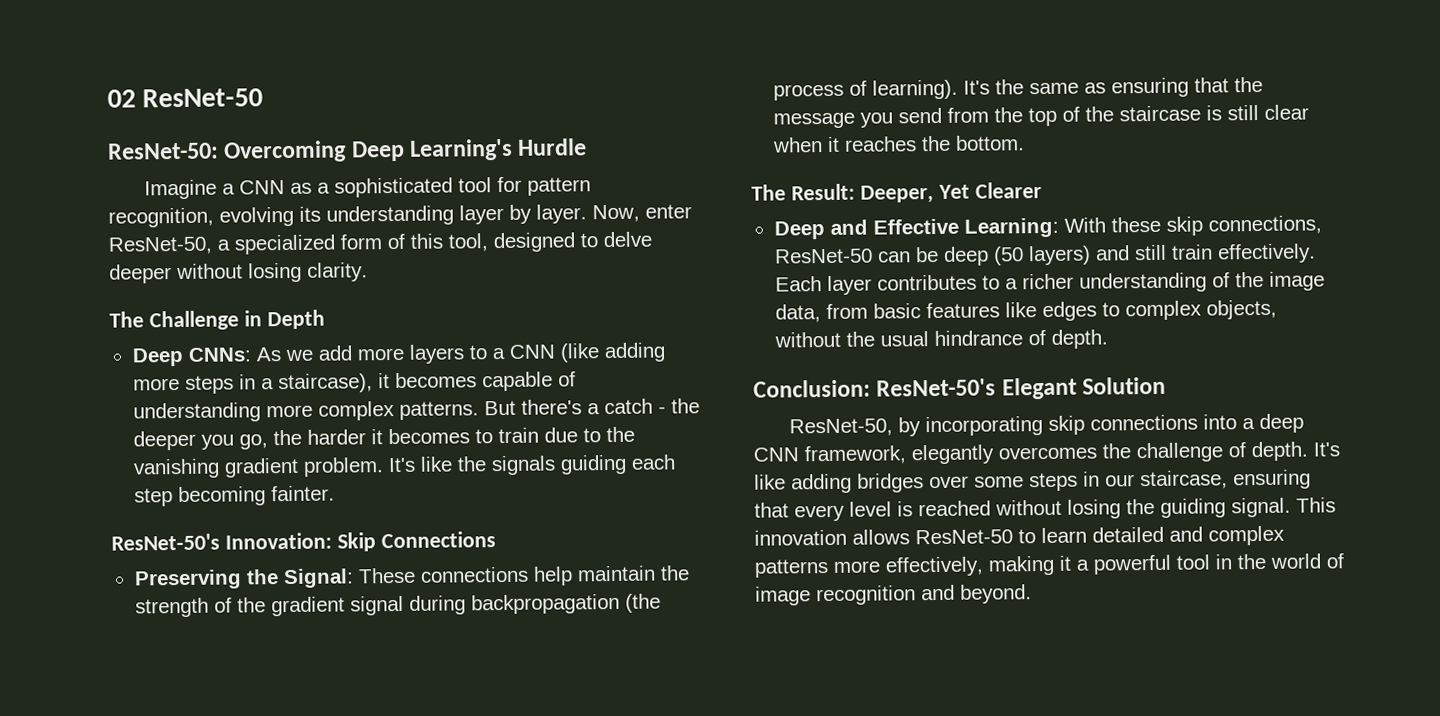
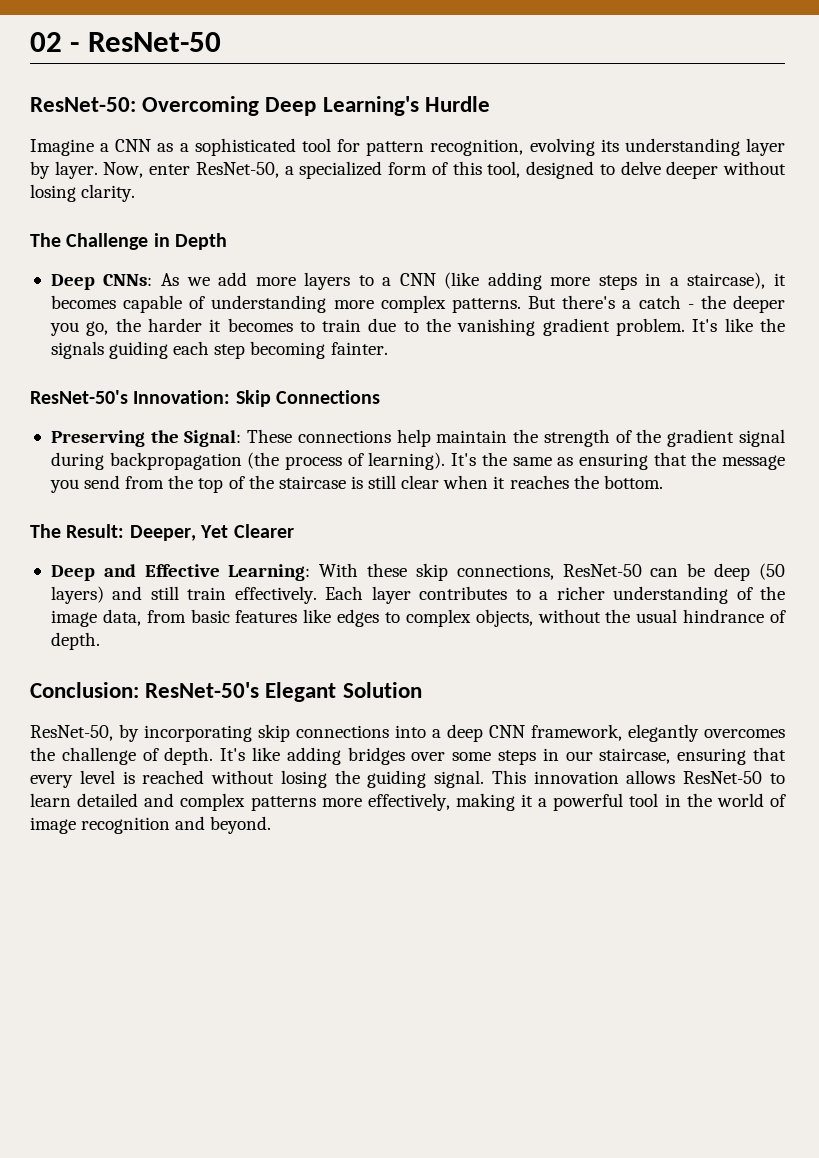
(136, 98) none -> [70,42,80,52] -

